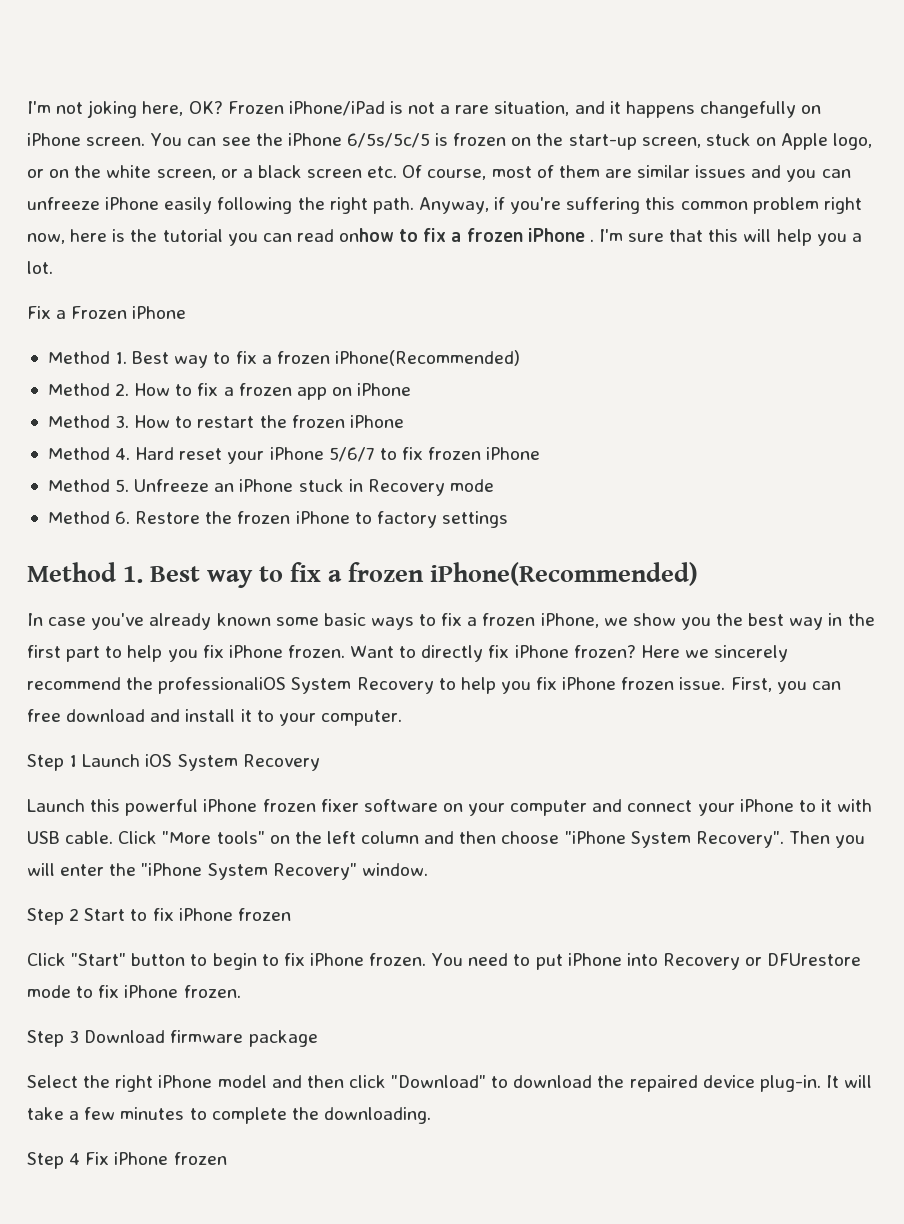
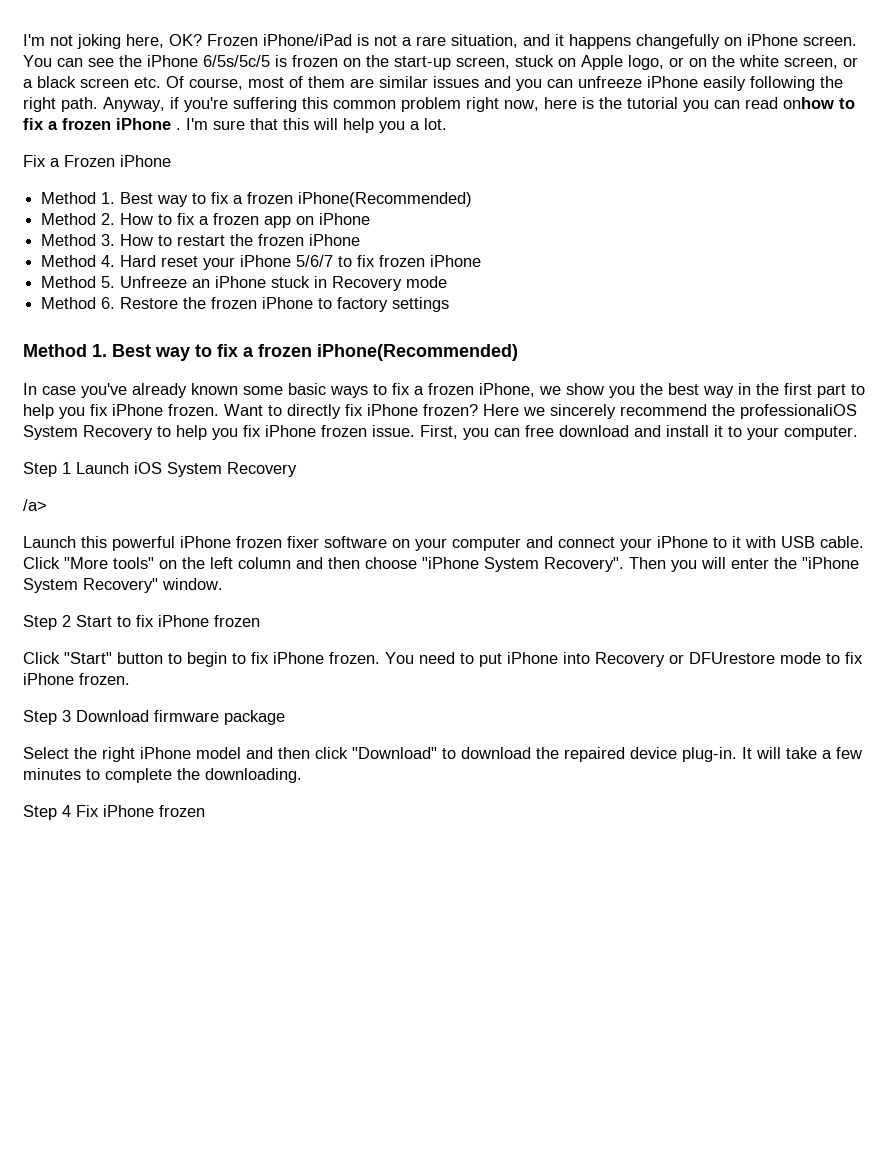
(320, 762) none -> [23,499,47,511] // /a>

